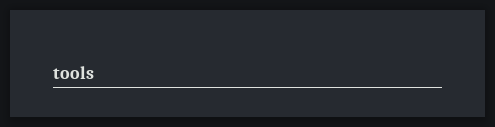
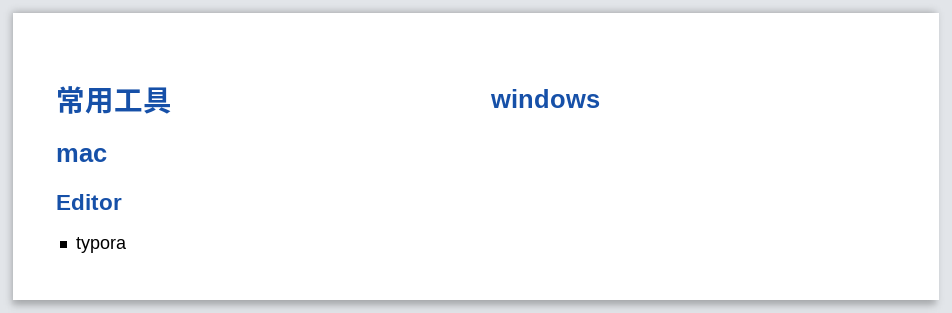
[53,66,94,79] tools -> [56,86,172,114] [56,148,107,162] [56,194,122,210] [75,237,127,253] [490,89,600,108] 常用工具 // mac // Editor // typora // windows

